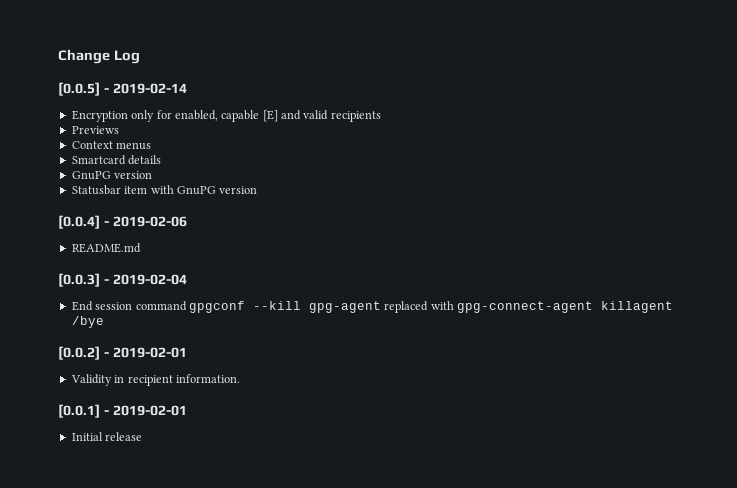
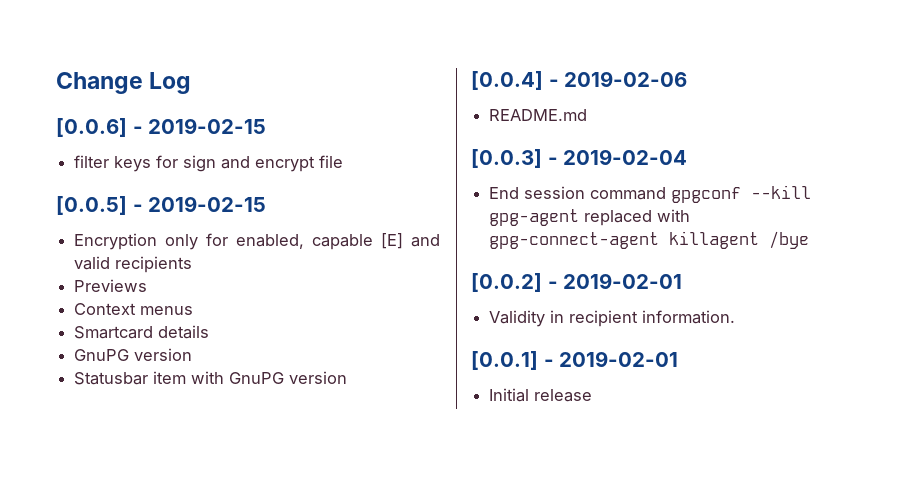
(140, 57) none -> [56,118,267,137] [74,155,344,172] // [0.0.6] - 2019-02-15 // filter keys for sign and encrypt file
[112,83,187,94] 2019-02-14 -> [148,196,267,212] 2019-02-15

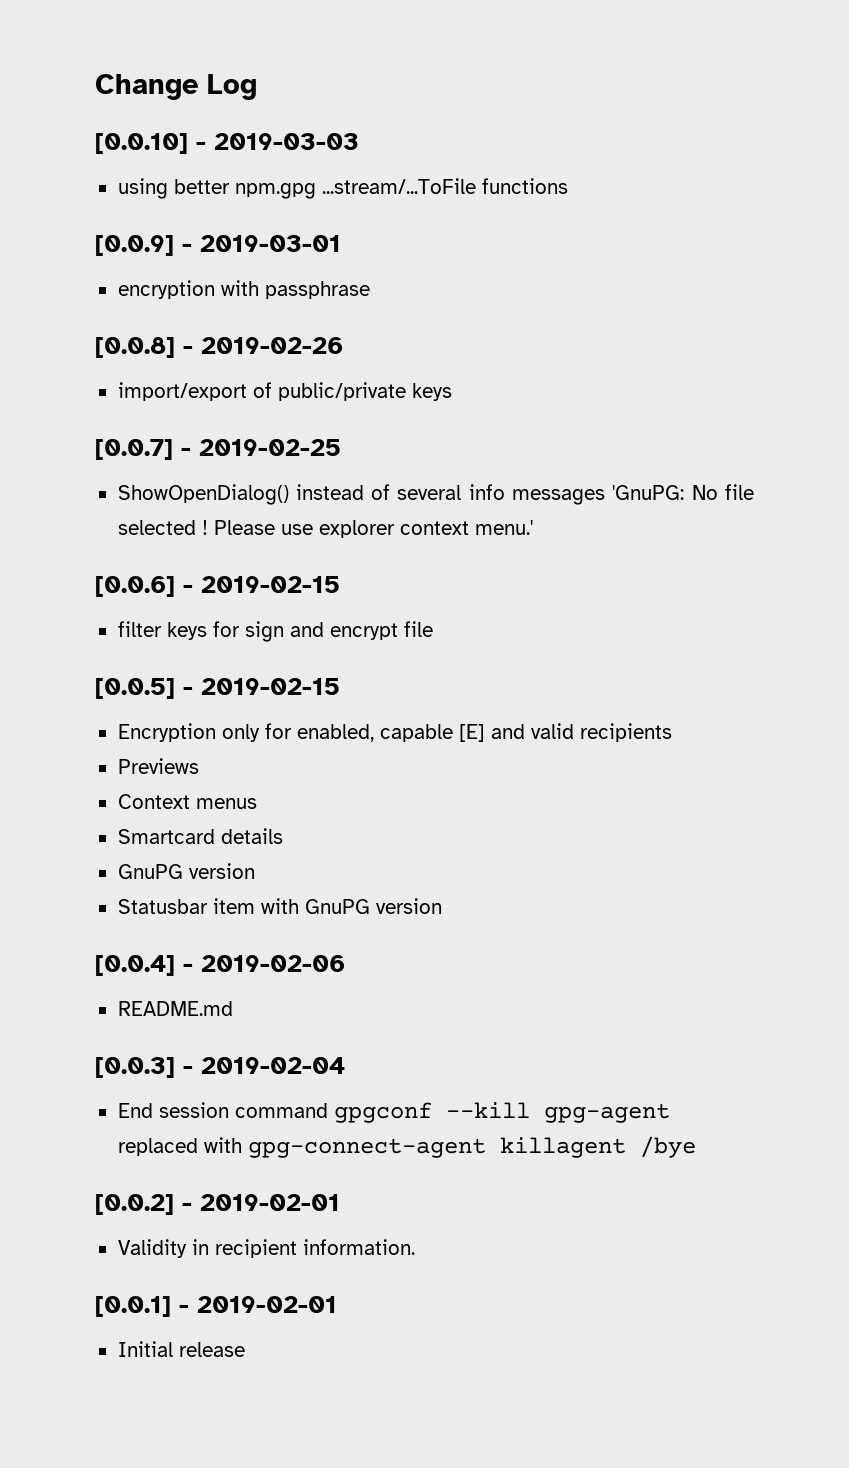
(192, 83) none -> [95,133,359,154] [117,178,568,199] [95,235,341,256] [117,280,370,299] [95,337,343,358] [117,382,452,401] [95,439,341,460] [117,484,754,505] [117,520,533,538] // [0.0.10] - 2019-03-03 // using better npm.gpg ...stream/...ToFile functions // [0.0.9] - 2019-03-01 // encryption with passphrase // [0.0.8] - 2019-02-26 // import/export of public/private keys // [0.0.7] - 2019-02-25 // ShowOpenDialog() instead of several info messages 'GnuPG: No file selected ! Please use explorer context menu.'

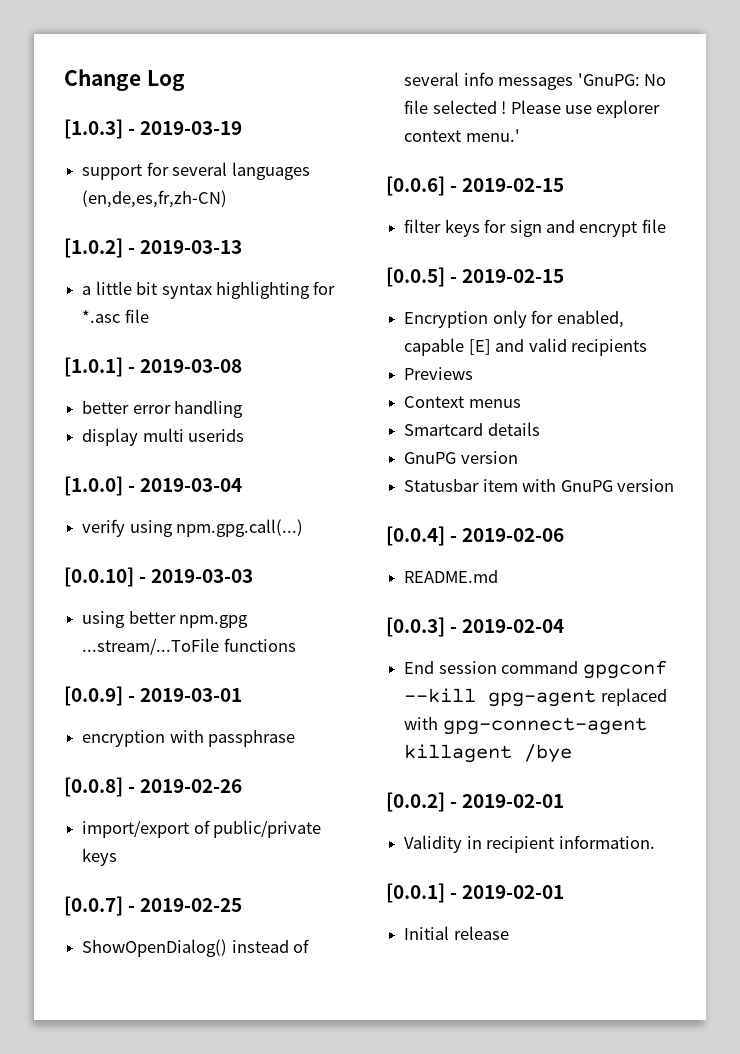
(257, 87) none -> [64,119,243,139] [82,162,310,180] [82,190,228,208] [64,238,243,258] [82,281,336,299] [82,309,149,323] [64,357,243,377] [82,400,244,418] [82,428,245,446] [64,476,243,496] [82,519,304,537] // [1.0.3] - 2019-03-19 // support for several languages (en,de,es,fr,zh-CN) // [1.0.2] - 2019-03-13 // a little bit syntax highlighting for *.asc file // [1.0.1] - 2019-03-08 // better error handling // display multi userids // [1.0.0] - 2019-03-04 // verify using npm.gpg.call(...)

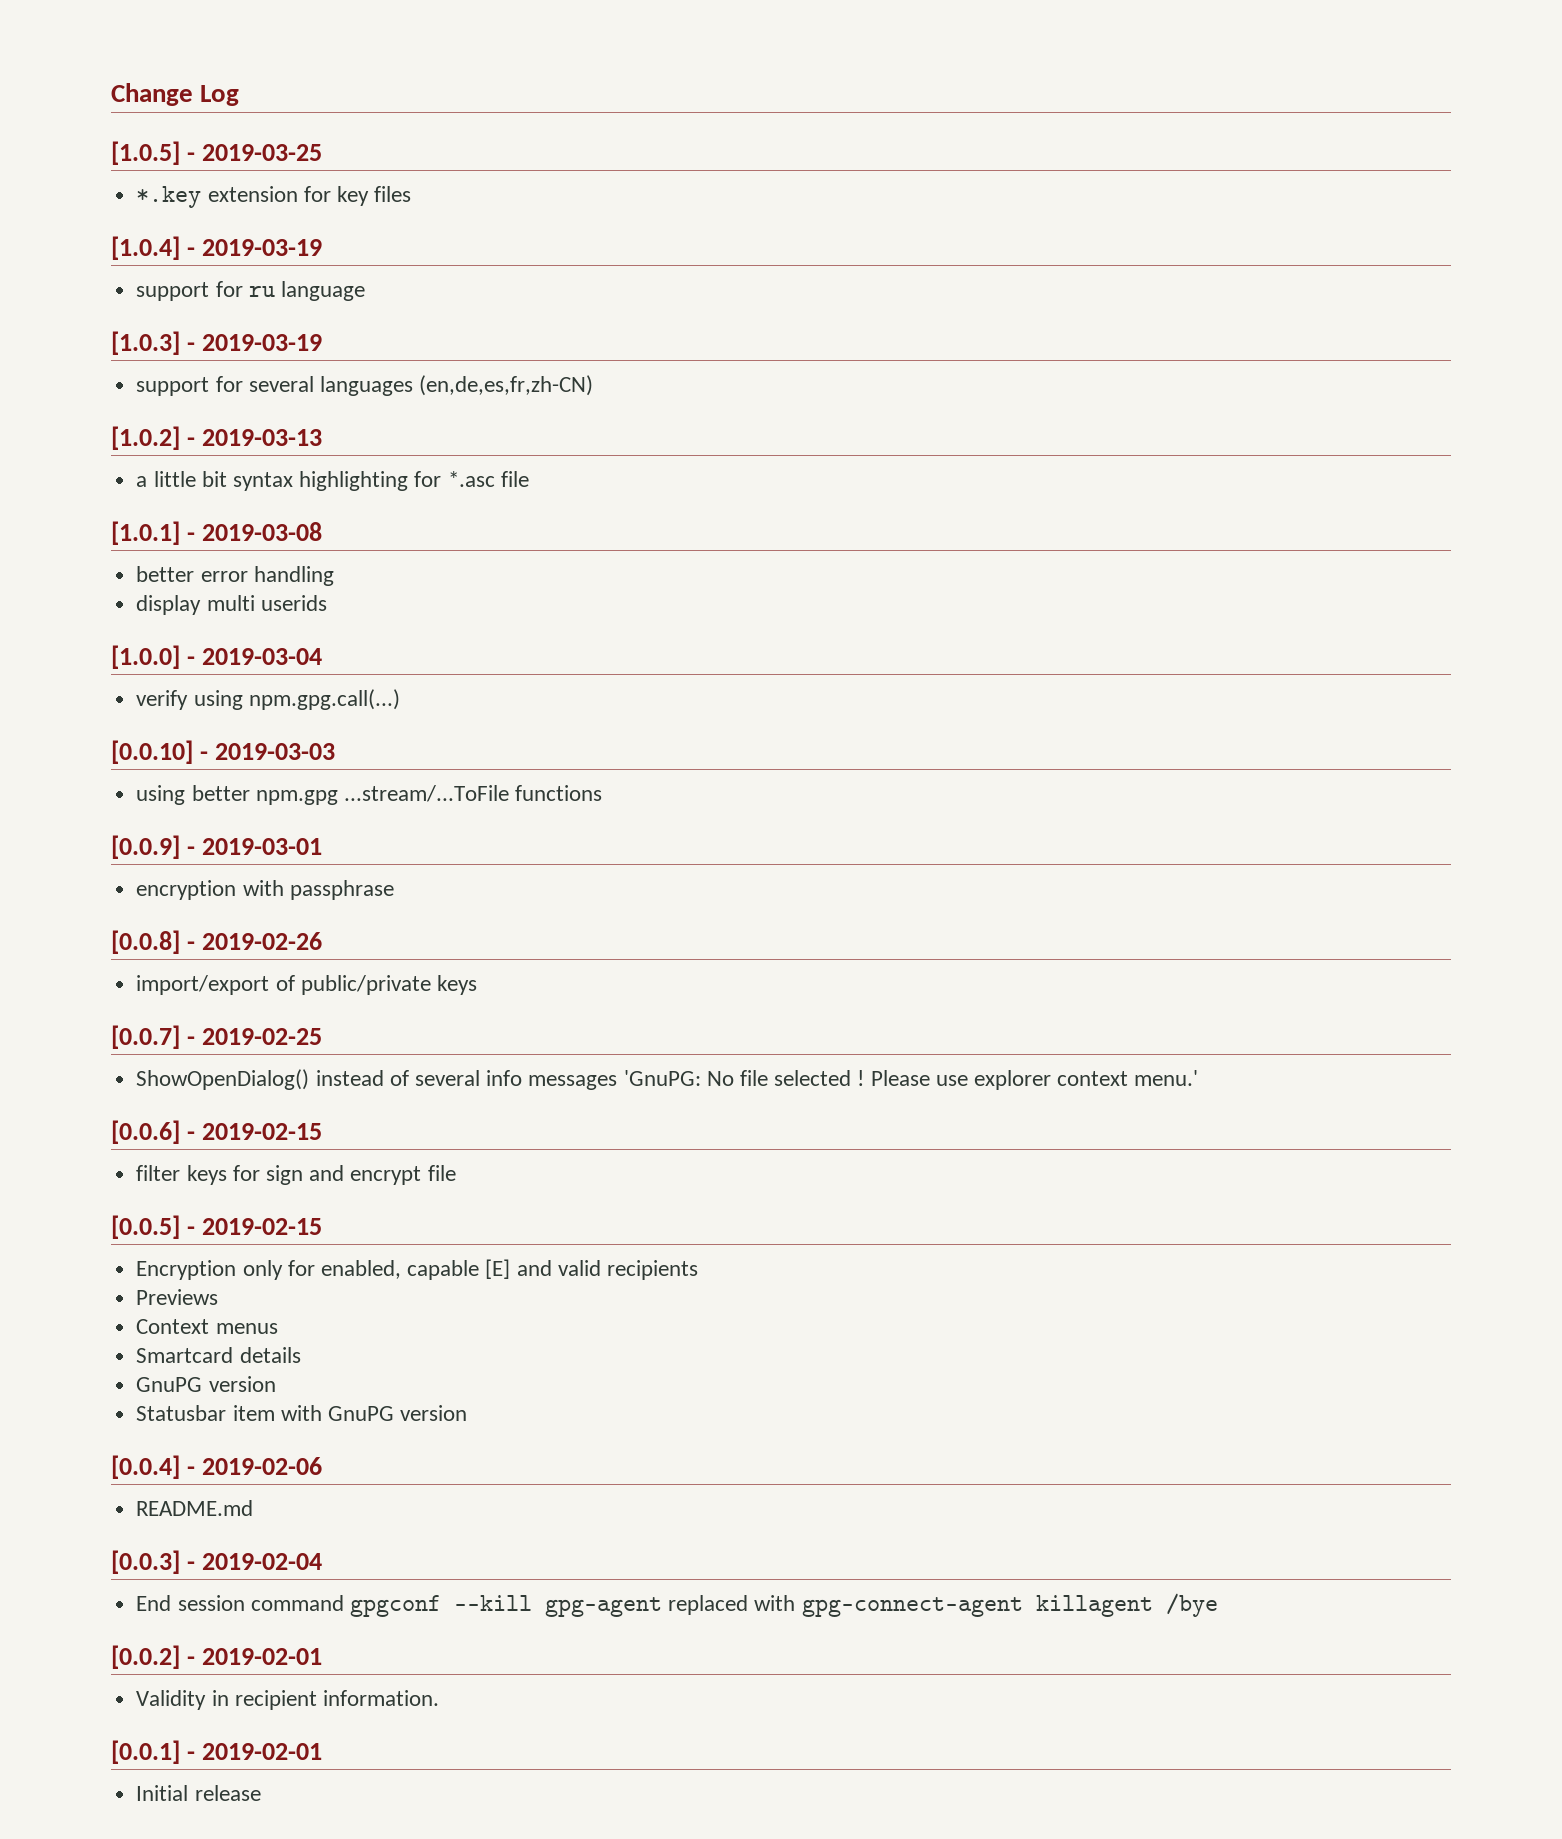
(185, 80) none -> [111,141,322,165] [136,186,412,208] [111,236,322,260] [136,281,365,301] // [1.0.5] - 2019-03-25 // *.key extension for key files // [1.0.4] - 2019-03-19 // support for ru language

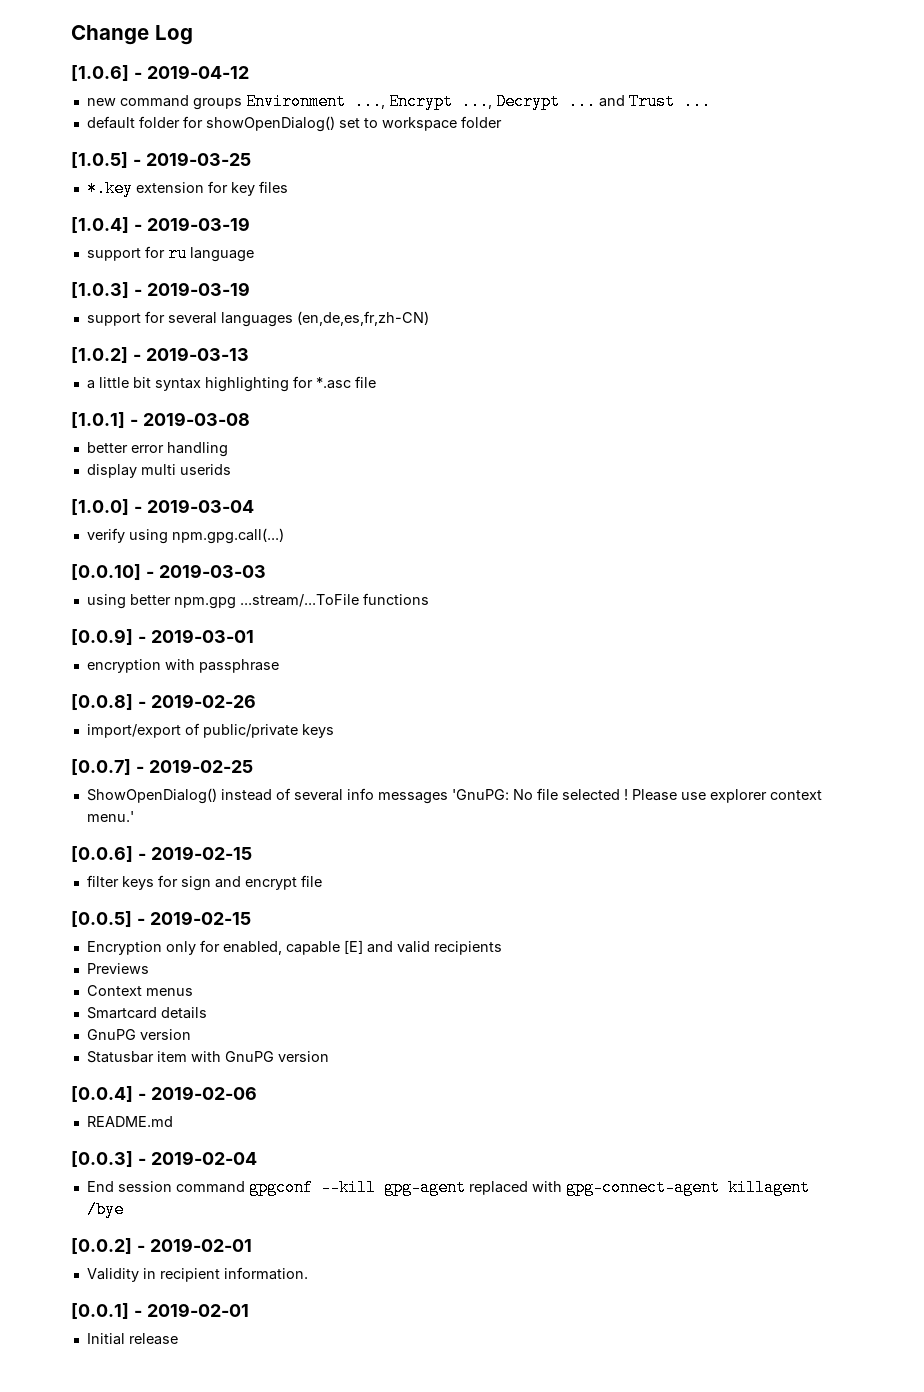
(240, 95) none -> [71,65,249,82] [86,93,711,110] [86,116,502,132] // [1.0.6] - 2019-04-12 // new command groups Environment ..., Encrypt ..., Decrypt ... and Trust ... // default folder for showOpenDialog() set to workspace folder

